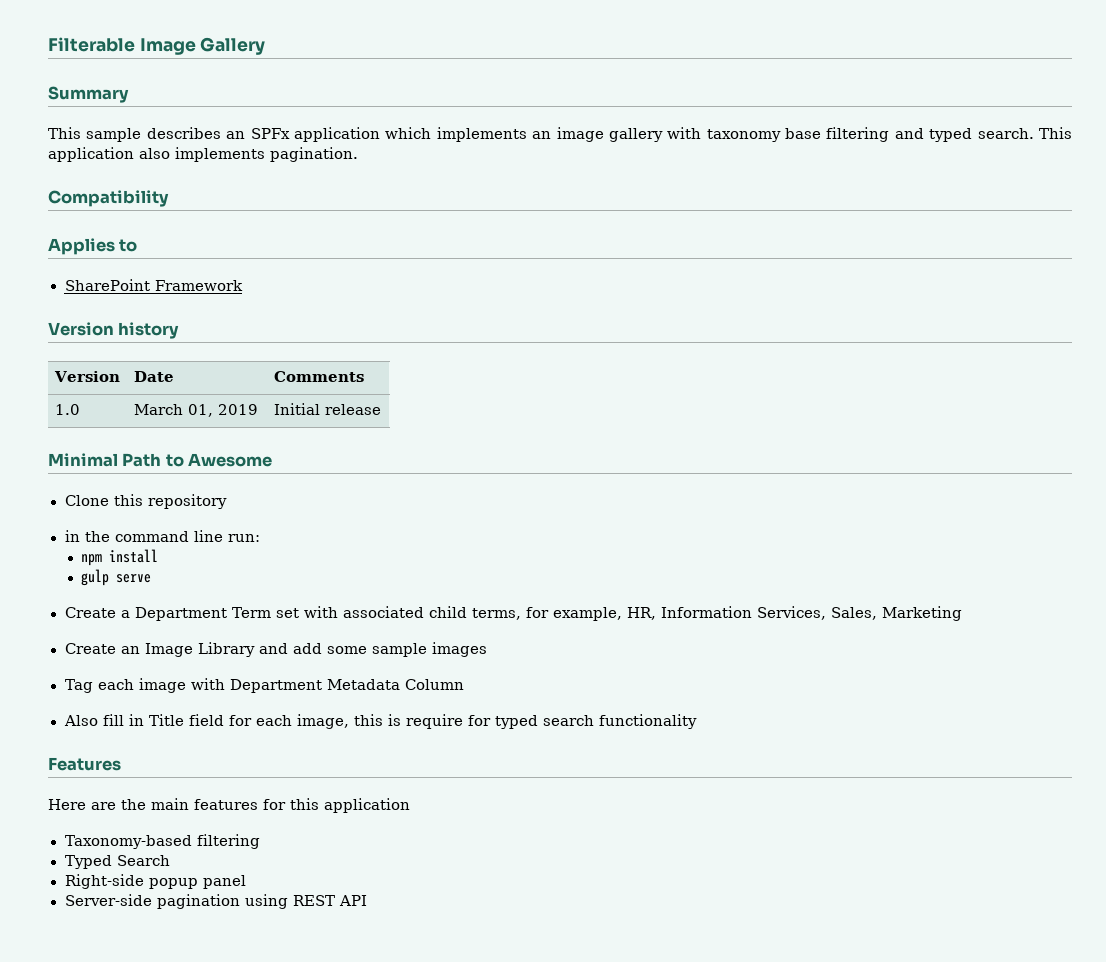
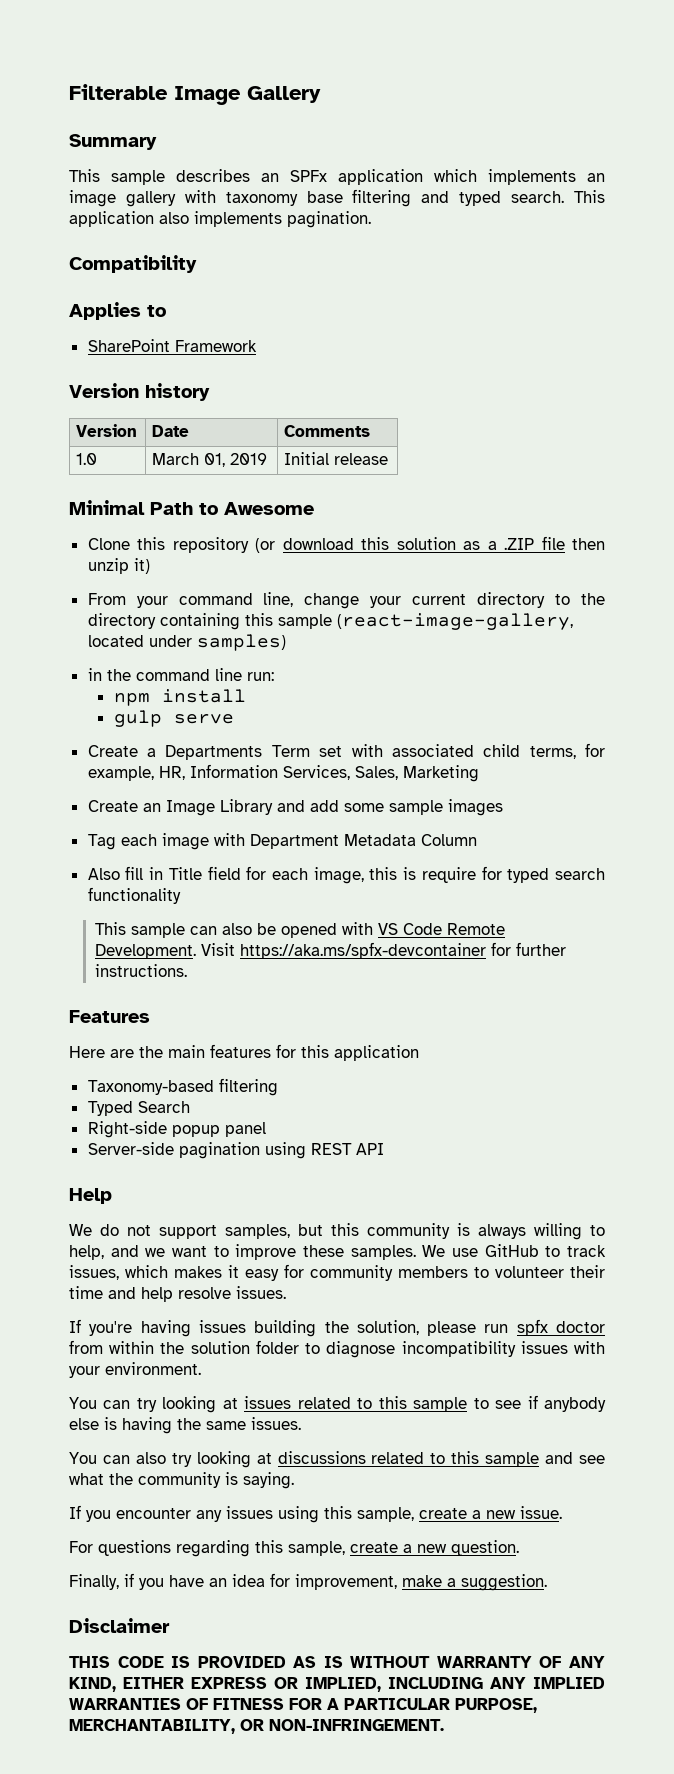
(227, 501) none -> [255,536,606,553] [87,558,150,574] [87,592,605,609] [87,613,573,630] [87,634,286,651] (or download this solution as a .ZIP file then unzip it) // From your command line, change your current directory to the directory containing this sample (react-image-gallery, located under samples)
[134,607,227,621] Department -> [165,745,263,760] Departments
(697, 721) none -> [95,922,506,938] [95,942,567,959] [95,964,188,977] // This sample can also be opened with VS Code Remote Development. Visit https://aka.ms/spfx-devcontainer for further instructions.
(367, 900) none -> [69,1188,112,1204] [69,1223,605,1240] [69,1244,607,1260] [69,1264,605,1281] [69,1286,286,1302] [69,1319,605,1337] [69,1340,605,1358] [69,1362,201,1378] [69,1395,606,1413] [69,1417,301,1434] [69,1451,606,1468] [69,1472,294,1489] [69,1505,562,1523] [69,1540,519,1557] [69,1573,547,1591] [69,1618,170,1633] [69,1656,605,1668] [69,1677,605,1692] [69,1698,537,1713] [69,1719,444,1734] // Help // We do not support samples, but this community is always willing to help, and we want to improve these samples. We use GitHub to track issues, which makes it easy for community members to volunteer their time and help resolve issues. // If you're having issues building the solution, please run spfx doctor from within the solution folder to diagnose incompatibility issues with your environment. // You can try looking at issues related to this sample to see if anybody else is having the same issues. // You can also try looking at discussions related to this sample and see what the community is saying. // If you encounter any issues using this sample, create a new issue. // For questions regarding this sample, create a new question. // Finally, if you have an idea for improvement, make a suggestion. // Disclaimer // THIS CODE IS PROVIDED AS IS WITHOUT WARRANTY OF ANY KIND, EITHER EXPRESS OR IMPLIED, INCLUDING ANY IMPLIED WARRANTIES OF FITNESS FOR A PARTICULAR PURPOSE, MERCHANTABILITY, OR NON-INFRINGEMENT.

